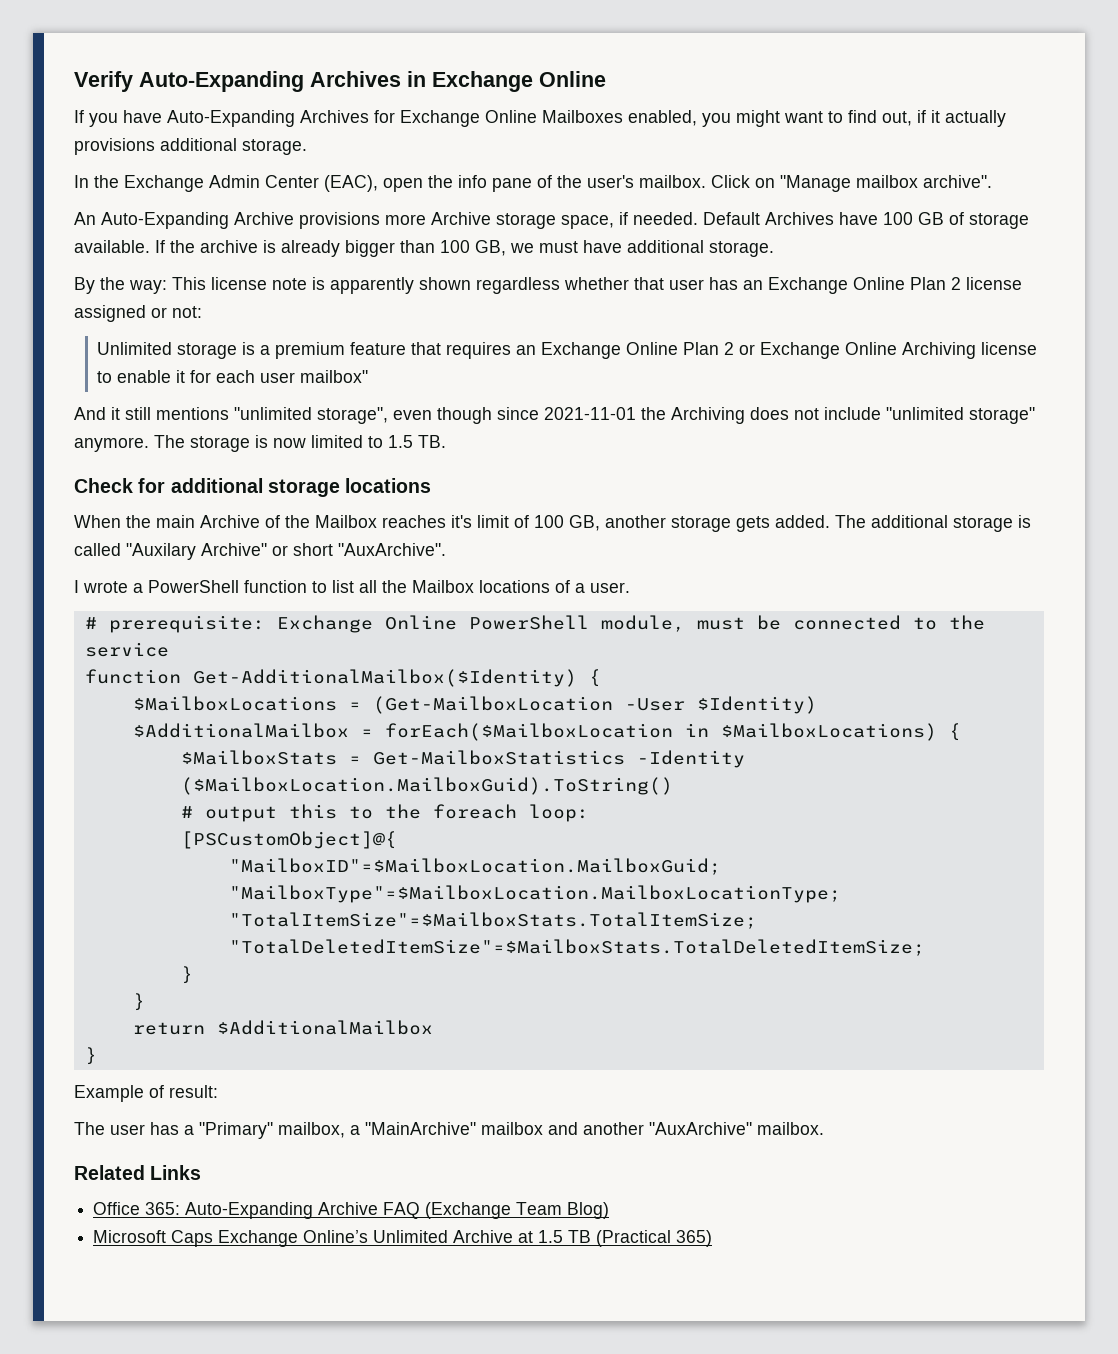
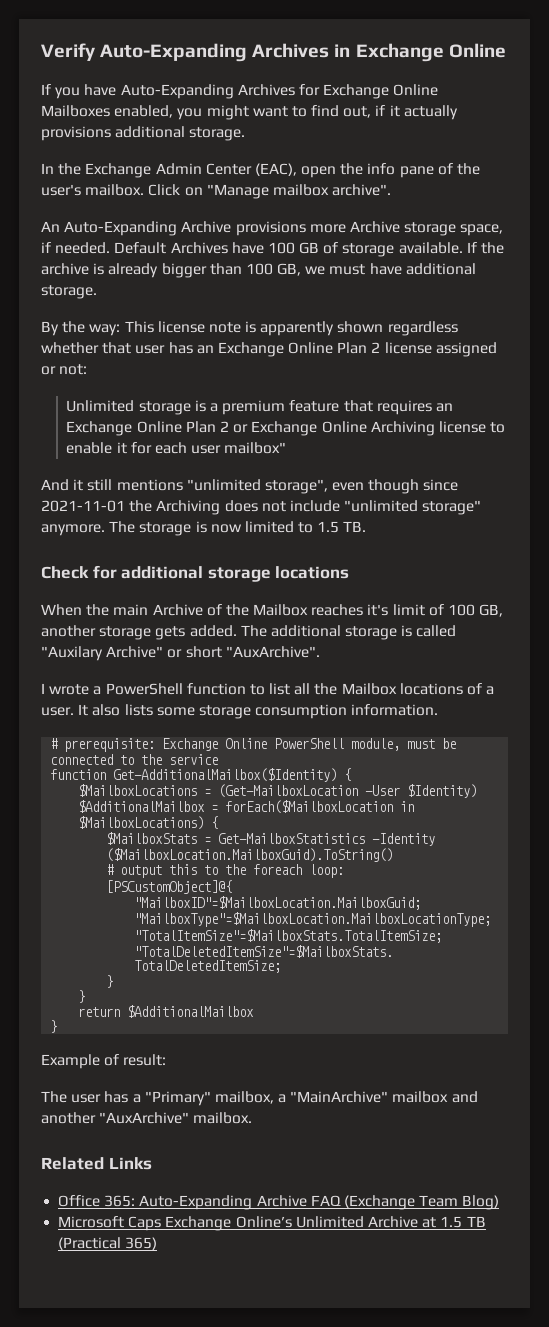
(630, 587) none -> [78,704,439,719] It also lists some storage consumption information.

